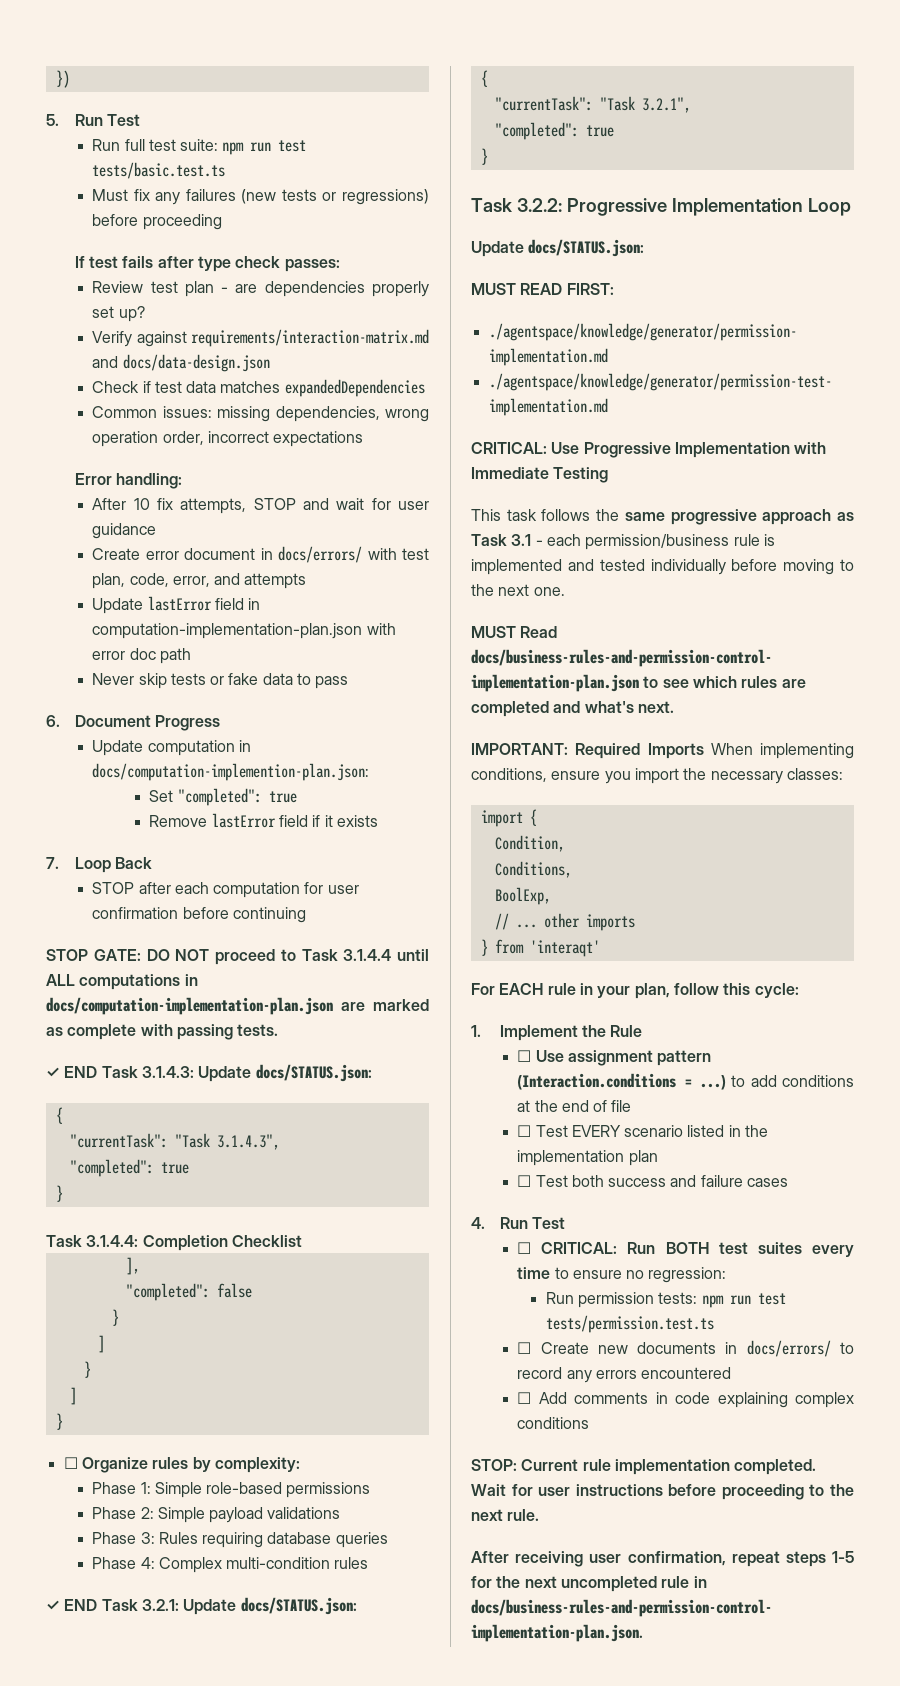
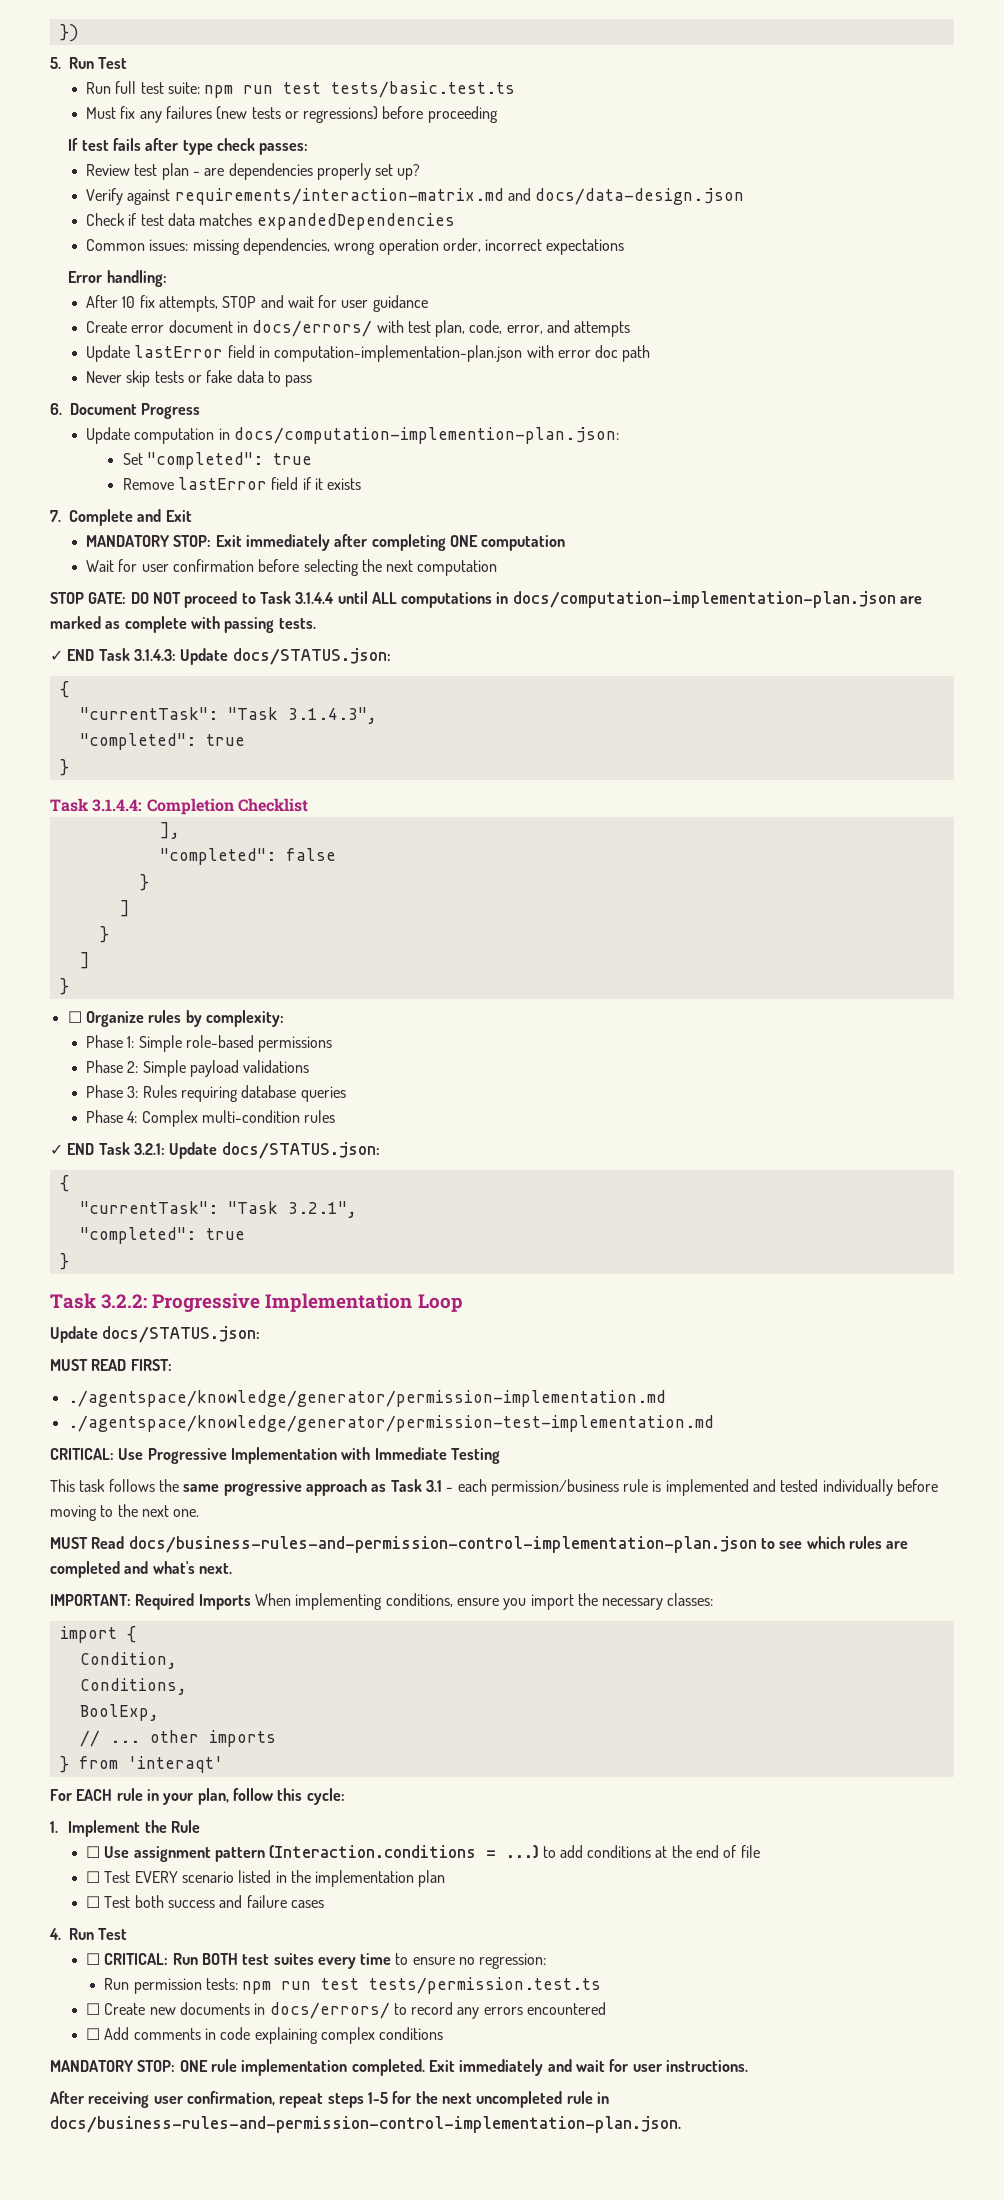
[74,857,152,873] [92,882,301,898] Loop Back // STOP after each computation -> [68,509,192,526] [85,534,566,551] [85,560,114,572] Complete and Exit // MANDATORY STOP: Exit immediately after completing ONE computation // Wait
[232,907,306,923] continuing -> [303,559,498,576] selecting the next computation
[471,1459,817,1475] [471,1484,854,1500] [471,1509,540,1521] STOP: Current rule implementation completed. Wait for user instructions before proceeding to the next rule. -> [50,2059,748,2076] MANDATORY STOP: ONE rule implementation completed. Exit immediately and wait for user instructions.

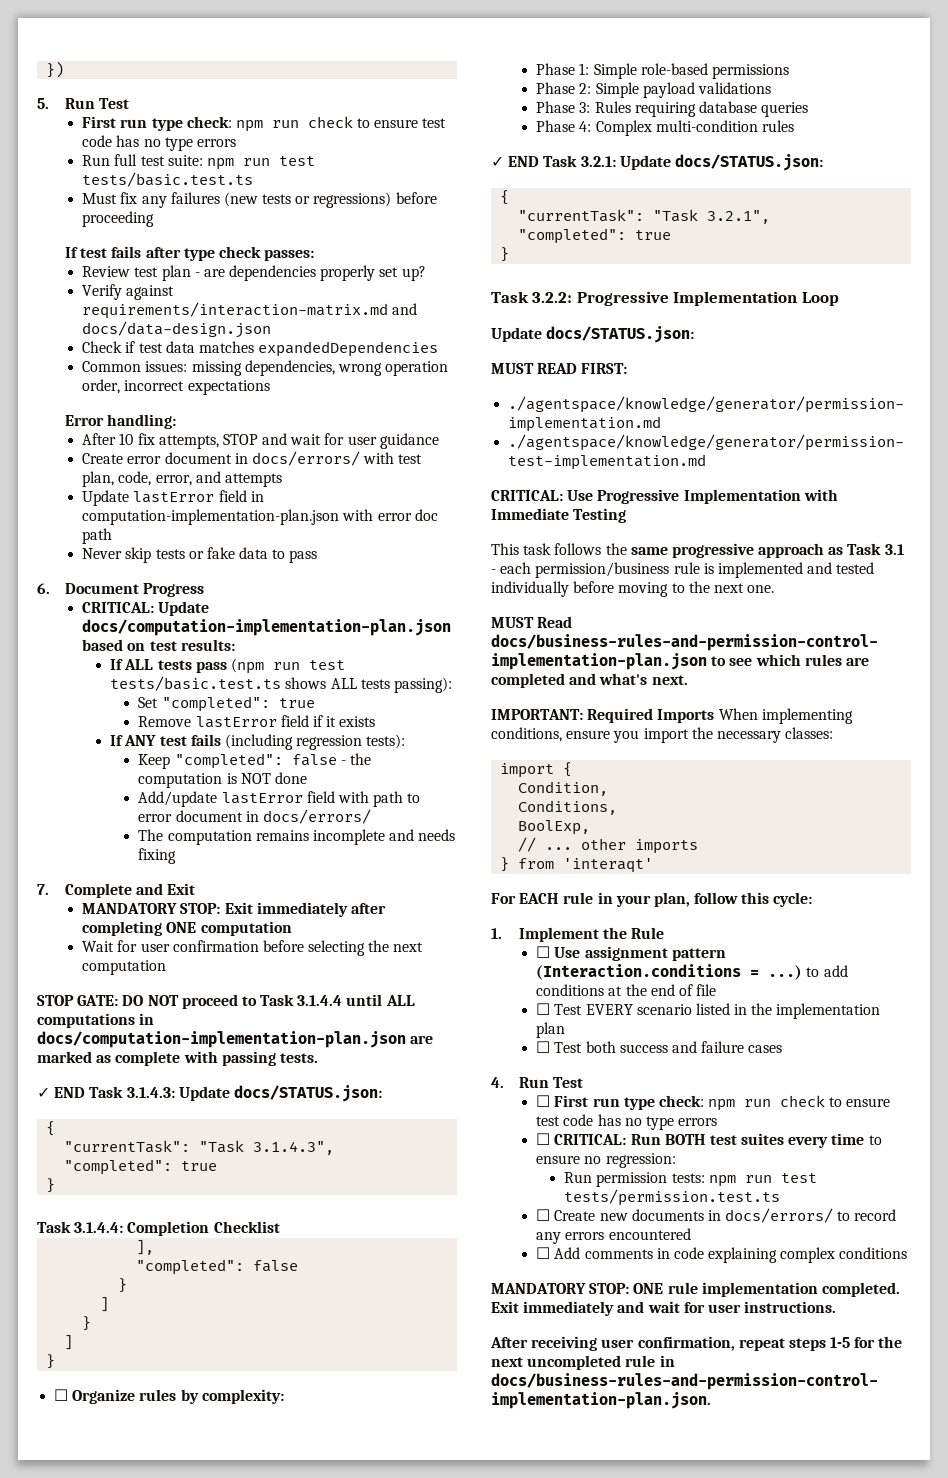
(128, 63) none -> [82,116,447,132] [82,135,236,151] // First run type check: npm run check to ensure test code has no type errors
[85,427,619,444] Update computation in docs/computation-implemention-plan.json: -> [82,601,210,616] [82,619,452,636] [82,639,235,651] [110,658,345,674] [110,676,452,693] CRITICAL: Update docs/computation-implementation-plan.json based on test results: // If ALL tests pass (npm run test tests/basic.test.ts shows ALL tests passing):
(362, 484) none -> [110,734,406,750] [138,753,371,769] [138,772,307,788] [138,791,421,807] [138,809,371,824] [138,829,456,845] [138,848,177,864] // If ANY test fails (including regression tests): // Keep "completed": false - the computation is NOT done // Add/update lastError field with path to error document in docs/errors/ // The computation remains incomplete and needs fixing
(128, 1934) none -> [536,1095,891,1111] [536,1114,718,1130] // ☐ First run type check: npm run check to ensure test code has no type errors

